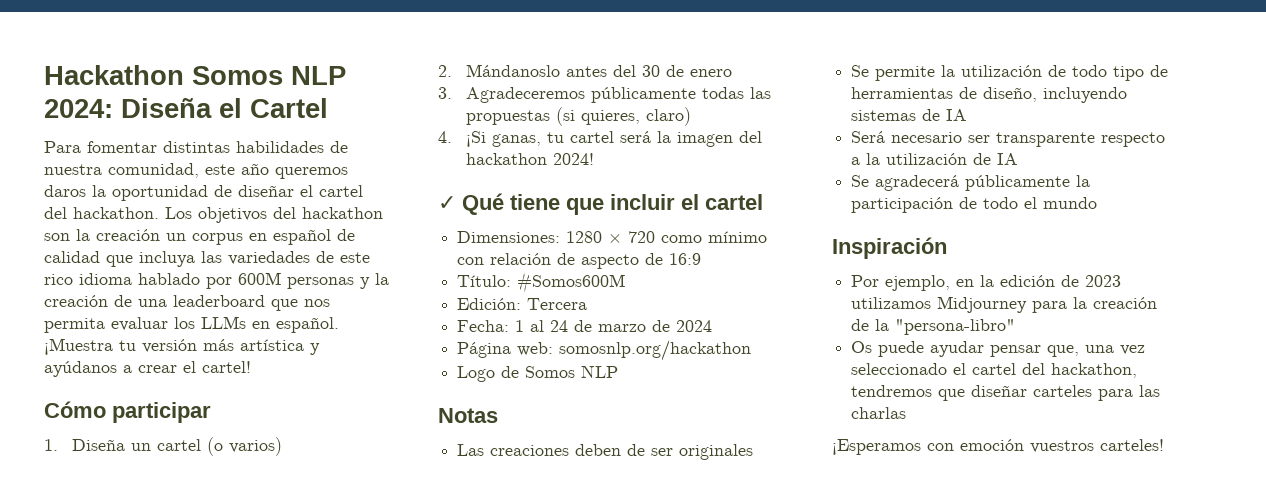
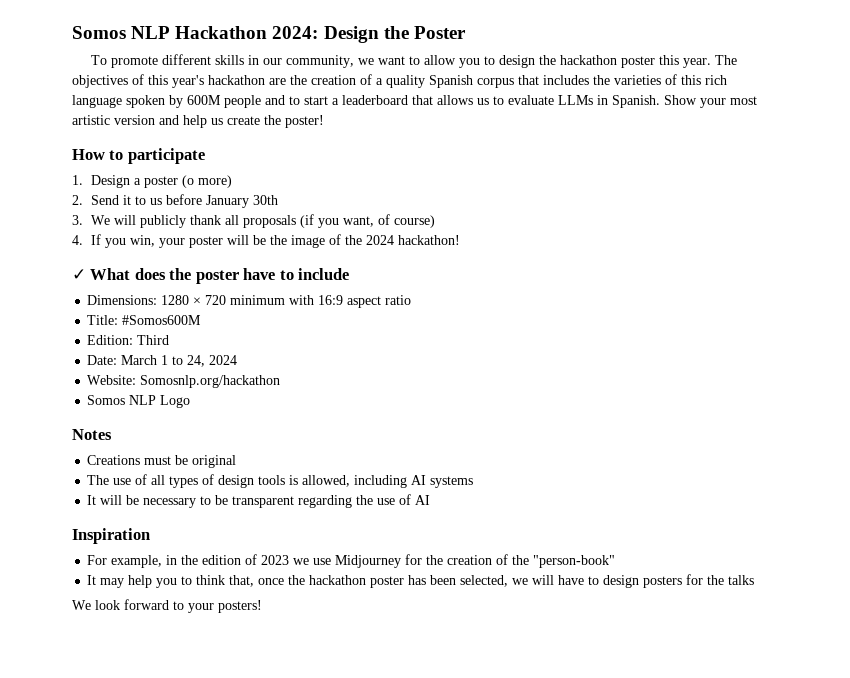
[44,65,346,85] [44,98,328,118] [44,141,348,153] [44,163,348,179] [44,185,363,201] [44,207,383,223] [44,229,355,245] [44,251,370,267] [44,272,389,289] [44,295,330,311] [44,316,339,333] [44,338,320,355] [44,361,251,377] [44,401,211,423] [44,437,282,456] [438,64,732,77] [438,87,771,103] [465,107,691,126] [438,131,762,147] [465,153,594,165] [438,193,763,215] [457,231,768,243] [457,253,702,269] [457,272,626,293] [457,298,588,310] [457,320,713,332] [457,340,752,361] [457,365,619,382] [438,408,498,423] [457,444,754,460] [851,65,1169,81] [851,87,1128,103] [851,109,968,121] [851,131,1166,147] [851,153,1019,165] [851,175,1091,191] [851,197,1098,213] [832,237,947,259] [851,275,1122,291] [851,296,1158,313] [851,319,1016,335] [851,341,1146,357] [851,363,1138,378] [851,385,1161,401] [851,407,907,419] [832,439,1164,455] Hackathon Somos NLP 2024: Diseña el Cartel // Para fomentar distintas habilidades de nuestra comunidad, este año queremos daros la oportunidad de diseñar el cartel del hackathon. Los objetivos del hackathon son la creación un corpus en español de calidad que incluya las variedades de este rico idioma hablado por 600M personas y la creación de una leaderboard que nos permita evaluar los LLMs en español. ¡Muestra tu versión más artística y ayúdanos a crear el cartel! // Cómo participar // 1. Diseña un cartel (o varios) // 2. Mándanoslo antes del 30 de enero // 3. Agradeceremos públicamente todas las propuestas (si quieres, claro) // 4. ¡Si ganas, tu cartel será la imagen del hackathon 2024! // ✓ Qué tiene que incluir el cartel // Dimensiones: 1280 × 720 como mínimo con relación de aspecto de 16:9 // Título: #Somos600M // Edición: Tercera // Fecha: 1 al 24 de marzo de 2024 // Página web: somosnlp.org/hackathon // Logo de Somos NLP // Notas // Las creaciones deben de ser originales // Se permite la utilización de todo tipo de herramientas de diseño, incluyendo sistemas de IA // Será necesario ser transparente respecto a la utilización de IA // Se agradecerá públicamente la participación de todo el mundo // Inspiración // Por ejemplo, en la edición de 2023 utilizamos Midjourney para la creación de la "persona-libro" // Os puede ayudar pensar que, una vez seleccionado el cartel del hackathon, tendremos que diseñar carteles para las charlas // ¡Esperamos con emoción vuestros carteles! -> [72,26,466,43] [90,54,737,68] [72,74,727,88] [72,95,757,108] [72,115,324,128] [72,148,205,164] [72,175,233,188] [72,194,279,208] [72,214,436,228] [72,234,461,248] [72,268,350,284] [87,295,412,308] [87,315,202,325] [87,335,170,345] [87,355,238,367] [87,375,281,388] [87,395,191,408] [72,429,112,440] [87,455,237,468] [87,474,474,488] [87,494,431,508] [72,528,150,544] [87,554,616,568] [87,574,755,588] [72,599,262,613] Somos NLP Hackathon 2024: Design the Poster // To promote different skills in our community, we want to allow you to design the hackathon poster this year. The objectives of this year's hackathon are the creation of a quality Spanish corpus that includes the varieties of this rich language spoken by 600M people and to start a leaderboard that allows us to evaluate LLMs in Spanish. Show your most artistic version and help us create the poster! // How to participate // 1. Design a poster (o more) // 2. Send it to us before January 30th // 3. We will publicly thank all proposals (if you want, of course) // 4. If you win, your poster will be the image of the 2024 hackathon! // ✓ What does the poster have to include // Dimensions: 1280 × 720 minimum with 16:9 aspect ratio // Title: #Somos600M // Edition: Third // Date: March 1 to 24, 2024 // Website: Somosnlp.org/hackathon // Somos NLP Logo // Notes // Creations must be original // The use of all types of design tools is allowed, including AI systems // It will be necessary to be transparent regarding the use of AI // Inspiration // For example, in the edition of 2023 we use Midjourney for the creation of the "person-book" // It may help you to think that, once the hackathon poster has been selected, we will have to design posters for the talks // We look forward to your posters!

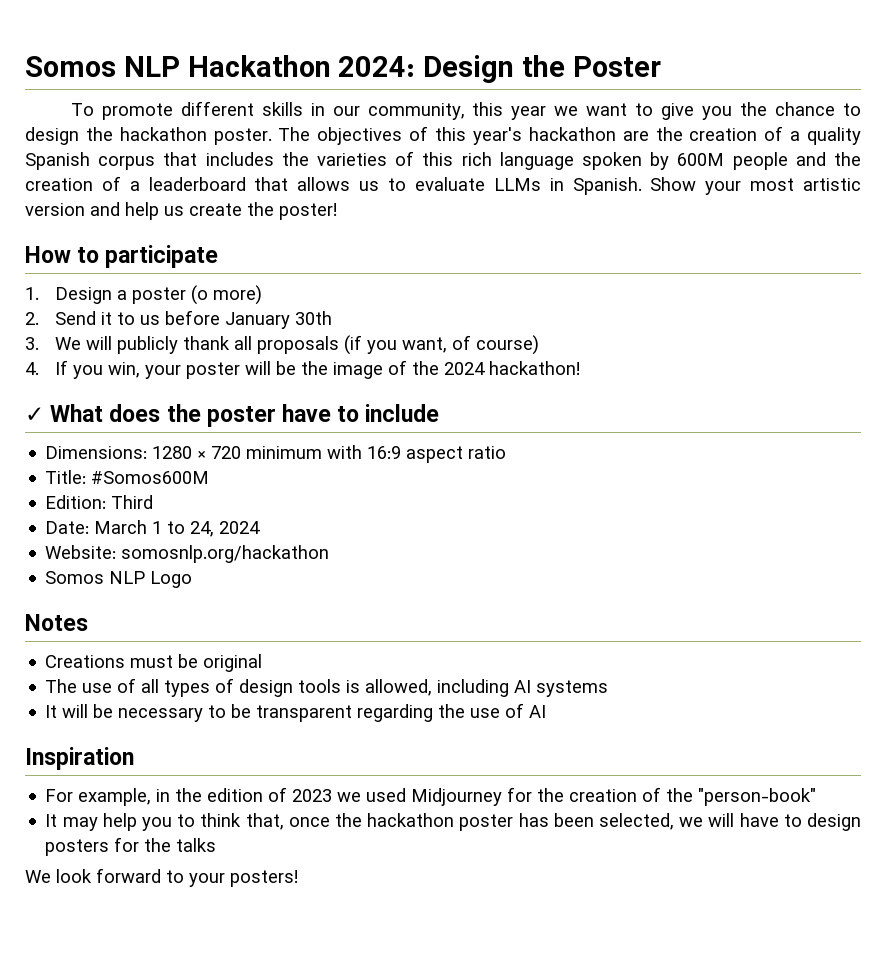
(354, 61) none -> [472,102,547,120] this year
[423,55,480,68] allow you -> [661,102,836,120] give you the chance
[620,55,711,68] poster this year. -> [213,128,272,145] poster.
[289,96,328,105] to start -> [834,152,862,166] [25,176,121,191] the creation of
[140,375,281,388] Somosnlp.org/hackathon -> [121,545,330,563] somosnlp.org/hackathon
[313,558,332,565] use -> [366,788,407,802] used

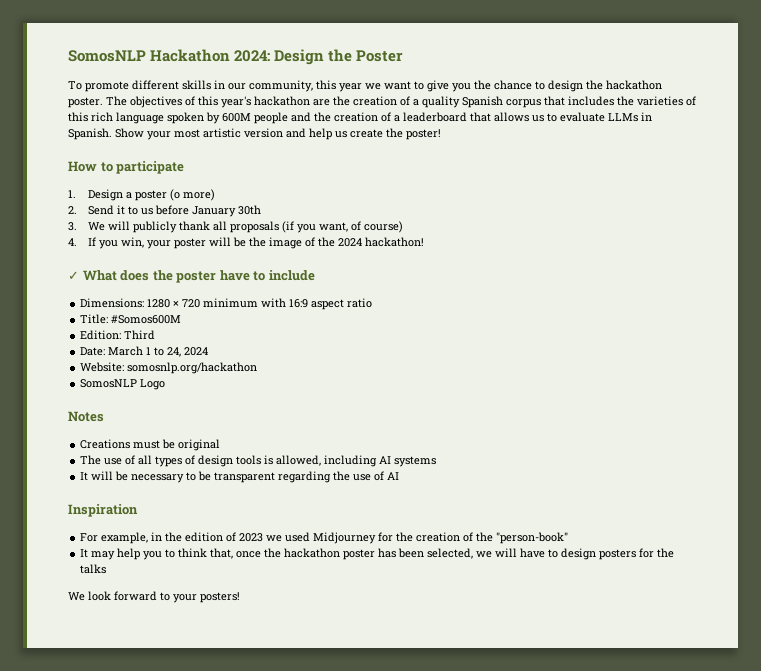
[25,56,180,77] Somos NLP -> [68,50,146,62] SomosNLP
[45,571,146,584] Somos NLP -> [80,379,138,388] SomosNLP

